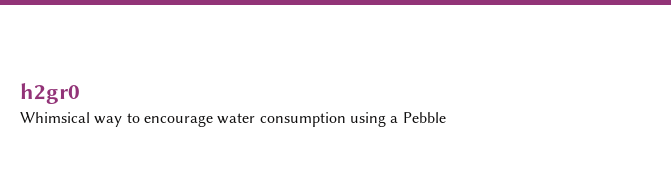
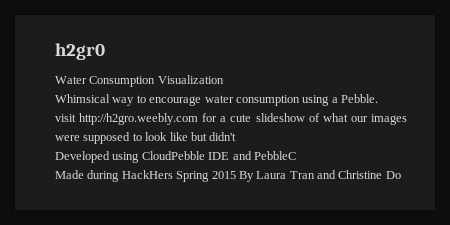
(80, 93) none -> [55,75,224,87] // Water Consumption Visualization
[402,112,446,123] Pebble -> [341,94,378,103] [55,113,407,125] [55,132,237,144] [55,151,296,163] [55,170,401,182] Pebble. // visit http://h2gro.weebly.com for a cute slideshow of what our images were supposed to look like but didn't // Developed using CloudPebble IDE and PebbleC // Made during HackHers Spring 2015 By Laura Tran and Christine Do

